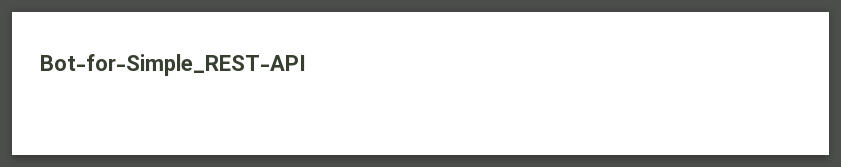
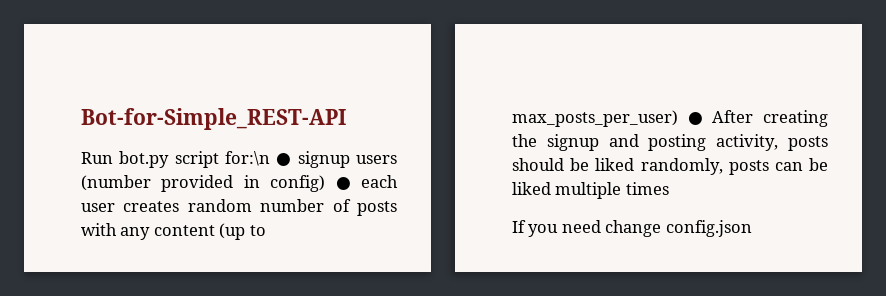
(306, 65) none -> [81,151,397,168] [81,175,398,192] [81,199,397,216] [81,223,266,240] [512,110,828,127] [512,134,828,151] [512,158,828,175] [512,182,669,199] [512,220,752,237] // Run bot.py script for:\n ● signup users (number provided in config) ● each user creates random number of posts with any content (up to max_posts_per_user) ● After creating the signup and posting activity, posts should be liked randomly, posts can be liked multiple times // If you need change config.json

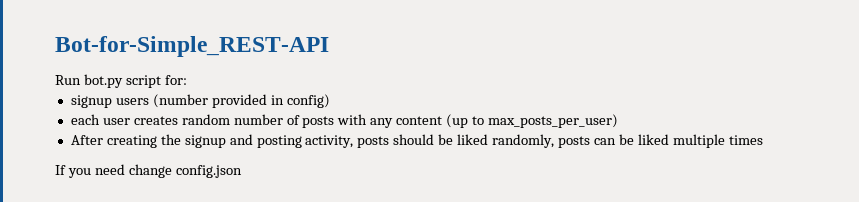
[225,151,292,166] for:\n ● -> [164,75,187,85] for: //
[335,177,351,190] ● -> (330, 101) //
[687,112,703,125] ● -> (618, 121) //

